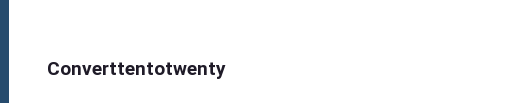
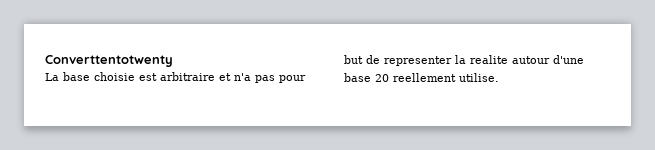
(226, 70) none -> [45,72,306,83] [344,55,584,66] [344,73,499,82] // La base choisie est arbitraire et n'a pas pour but de representer la realite autour d'une base 20 reellement utilise.

